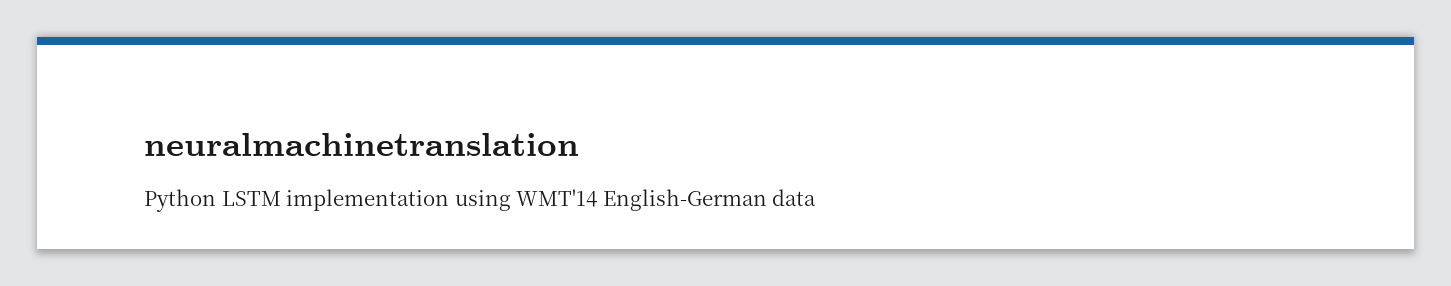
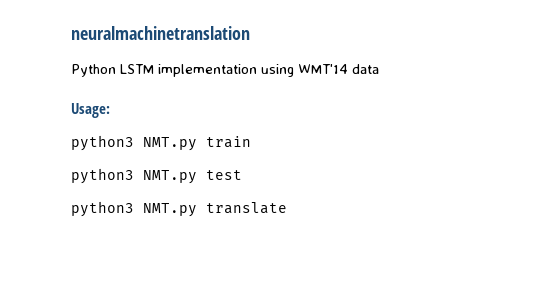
[602,189,767,211] English-German -> (348, 69) none
(817, 197) none -> [71,103,110,118] [71,135,251,151] [71,168,242,184] [71,201,287,217] // Usage: // python3 NMT.py train // python3 NMT.py test // python3 NMT.py translate

